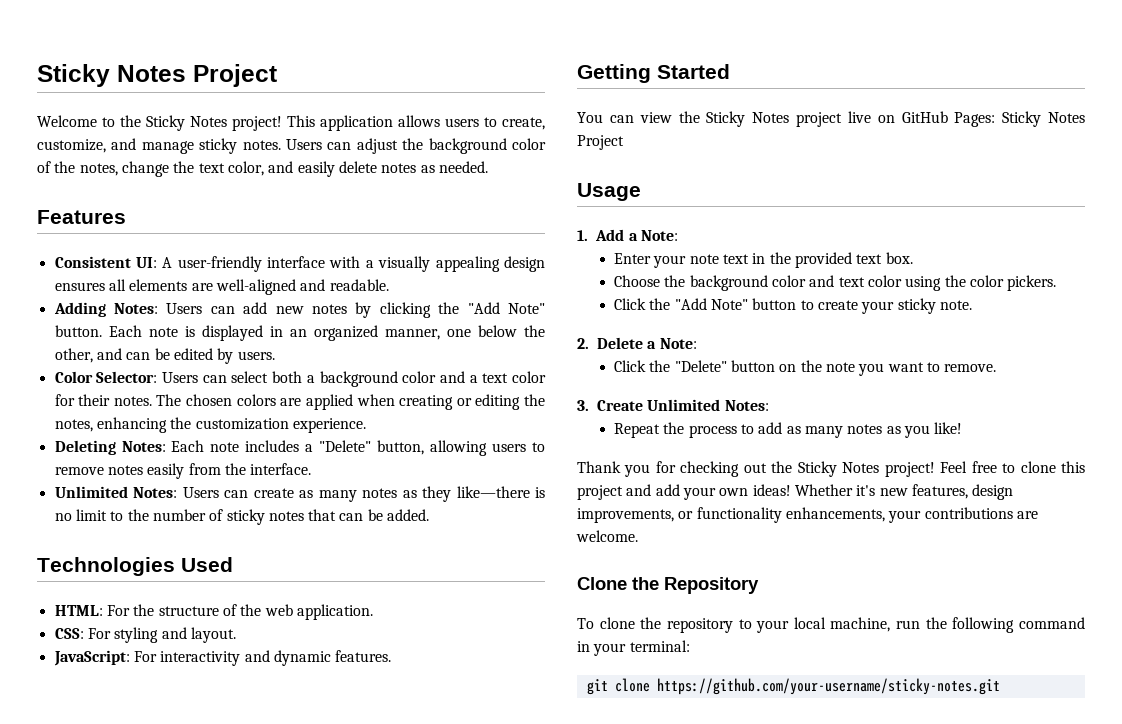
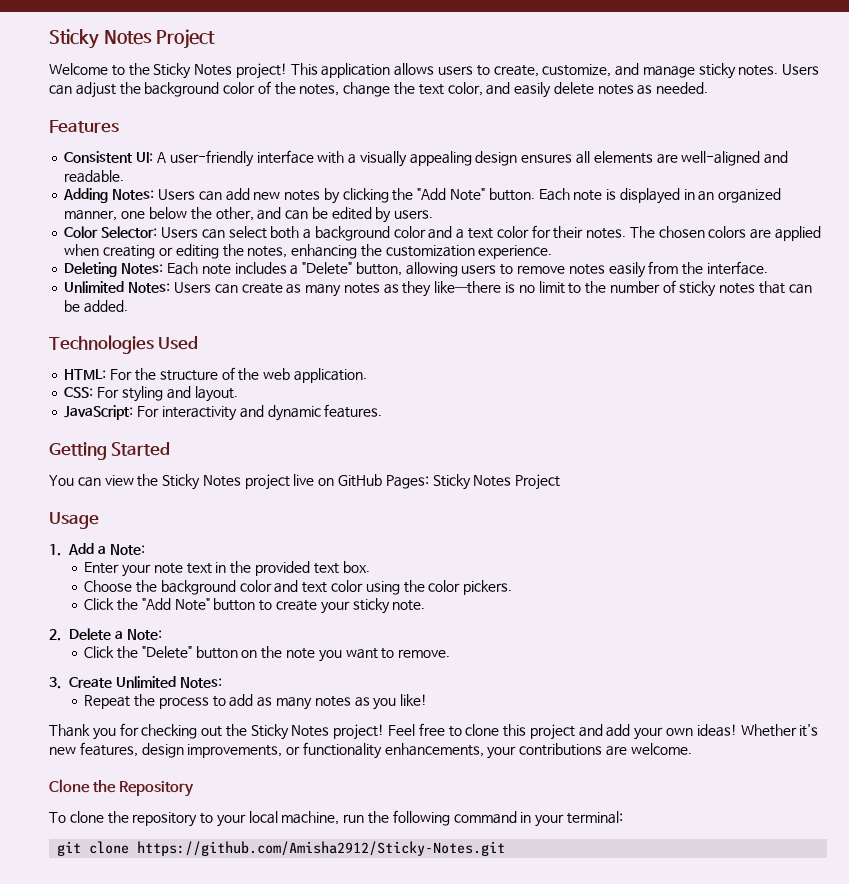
[656,678,1000,695] https://github.com/your-username/sticky-notes.git -> [137,841,506,856] https://github.com/Amisha2912/Sticky-Notes.git

